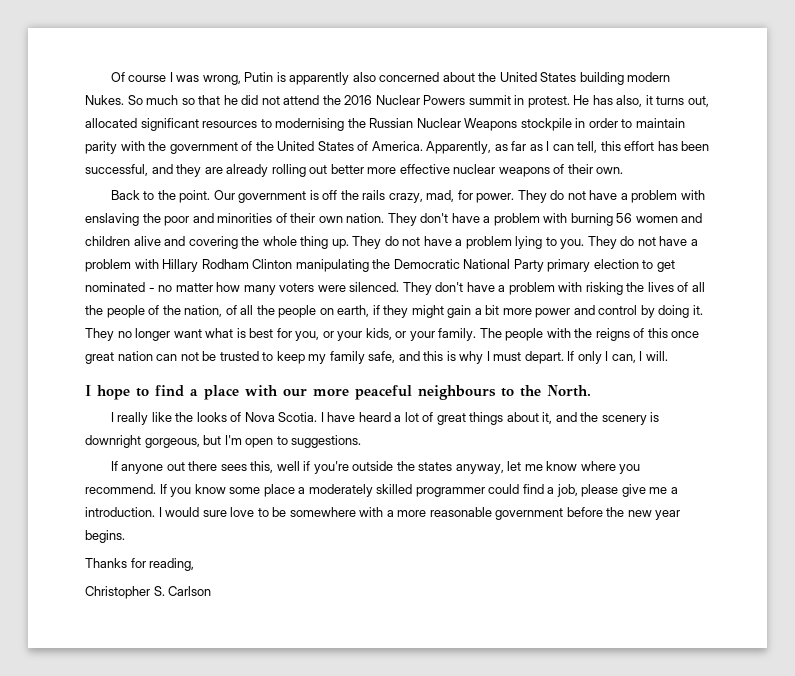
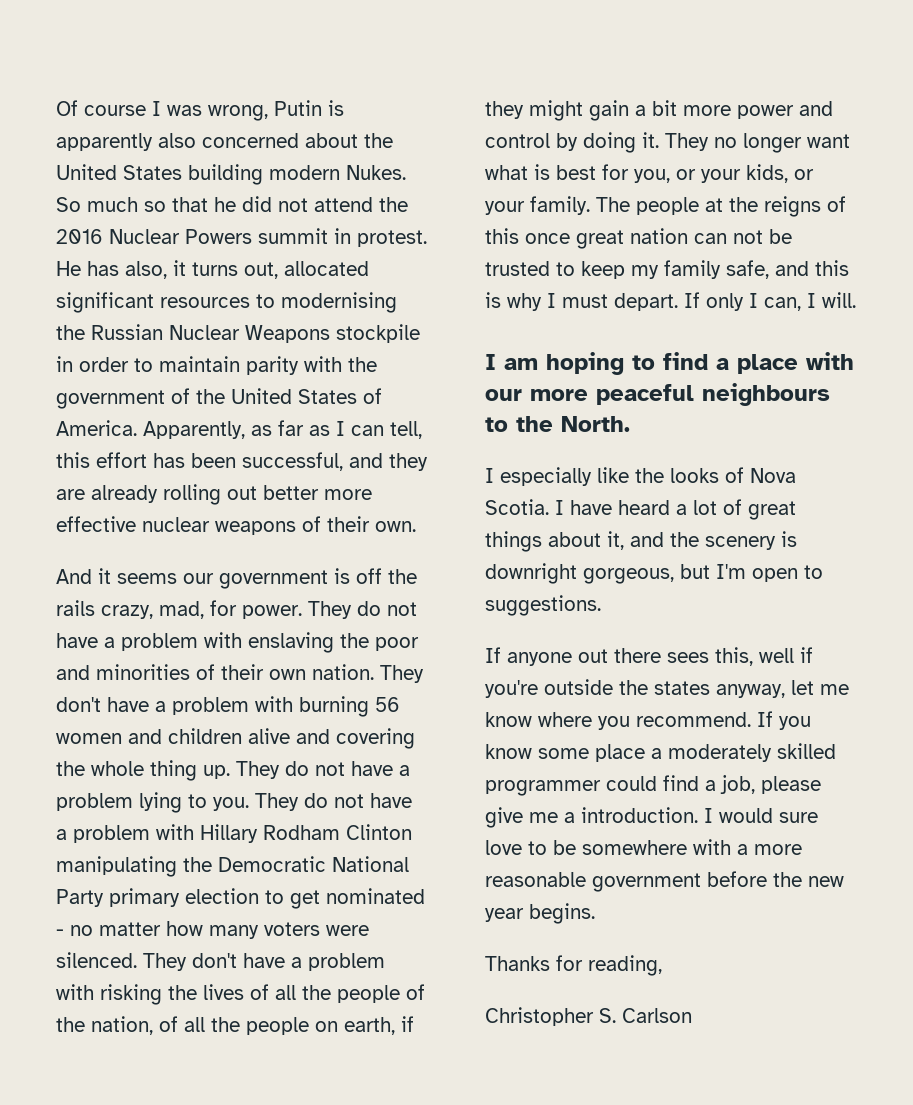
[110,190,235,203] Back to the point. Our -> [56,568,214,584] And it seems our
[546,328,571,338] with -> [705,198,723,212] at
[97,385,130,400] hope -> [504,352,624,375] am hoping
[117,412,149,425] really -> [500,467,592,486] especially

